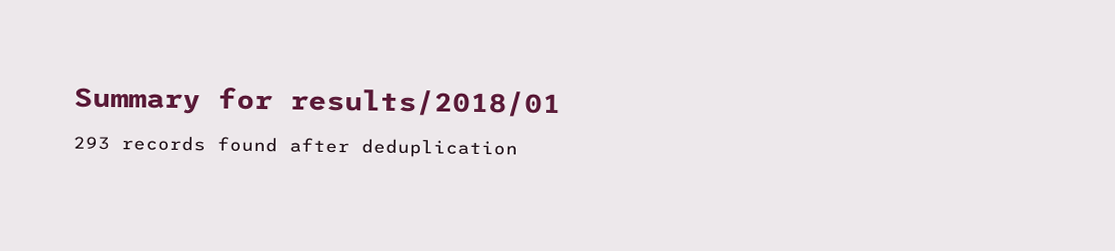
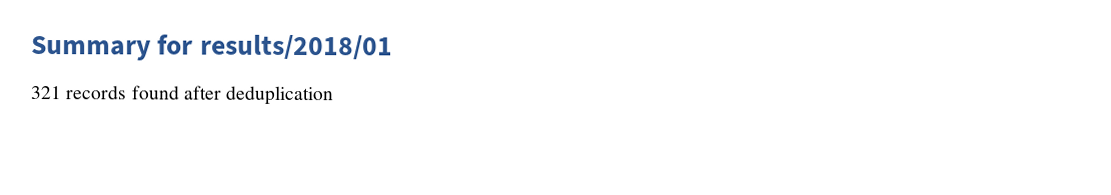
[73,136,110,150] 293 -> [30,85,62,100] 321

